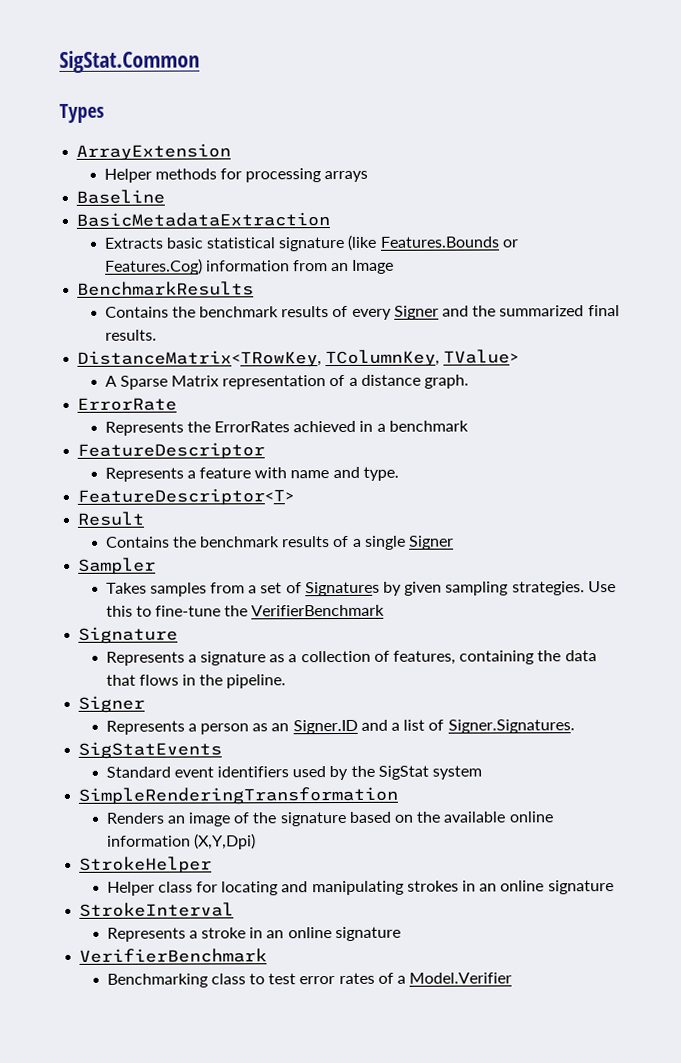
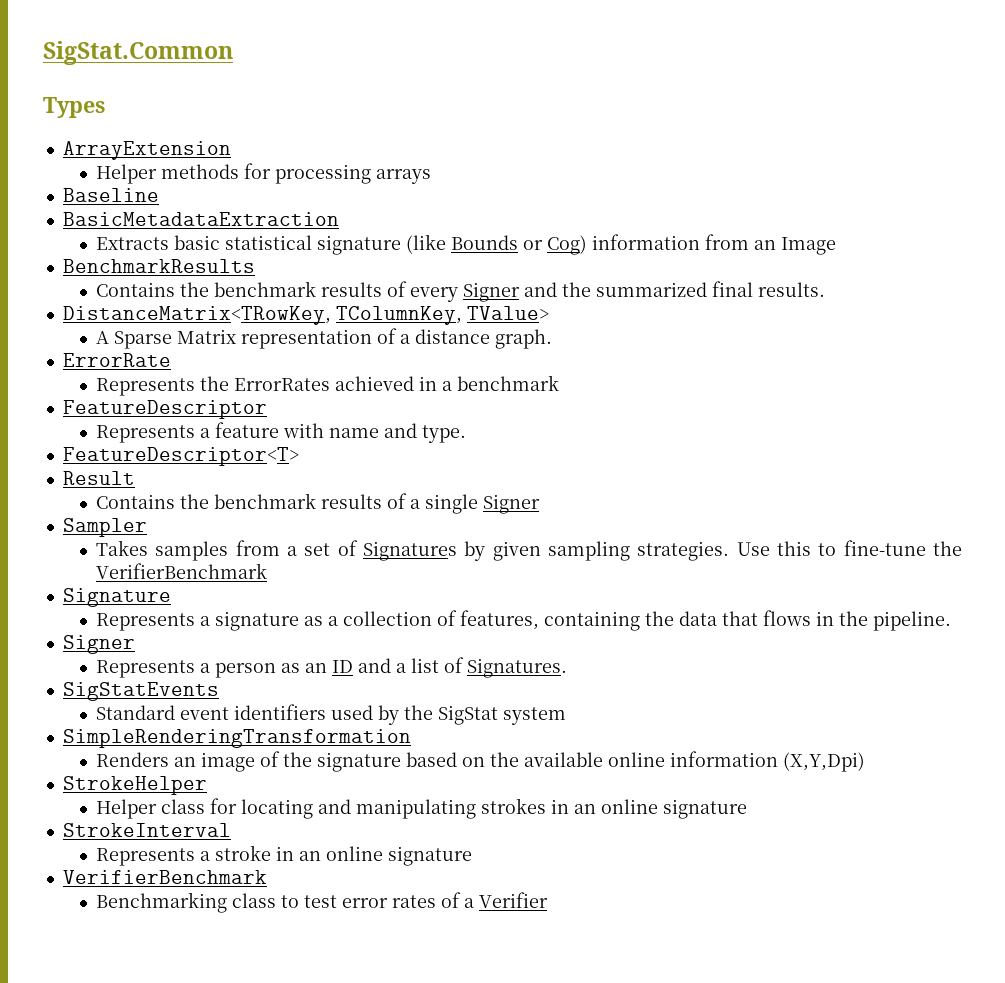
[379,236,519,248] [104,258,203,275] Features.Bounds or Features.Cog) -> [450,235,587,255] Bounds or Cog)
[292,719,358,735] Signer.ID -> [331,660,353,673] ID
[447,719,575,734] Signer.Signatures. -> [466,658,567,678] Signatures.
[409,972,513,984] Model.Verifier -> [478,892,548,908] Verifier

